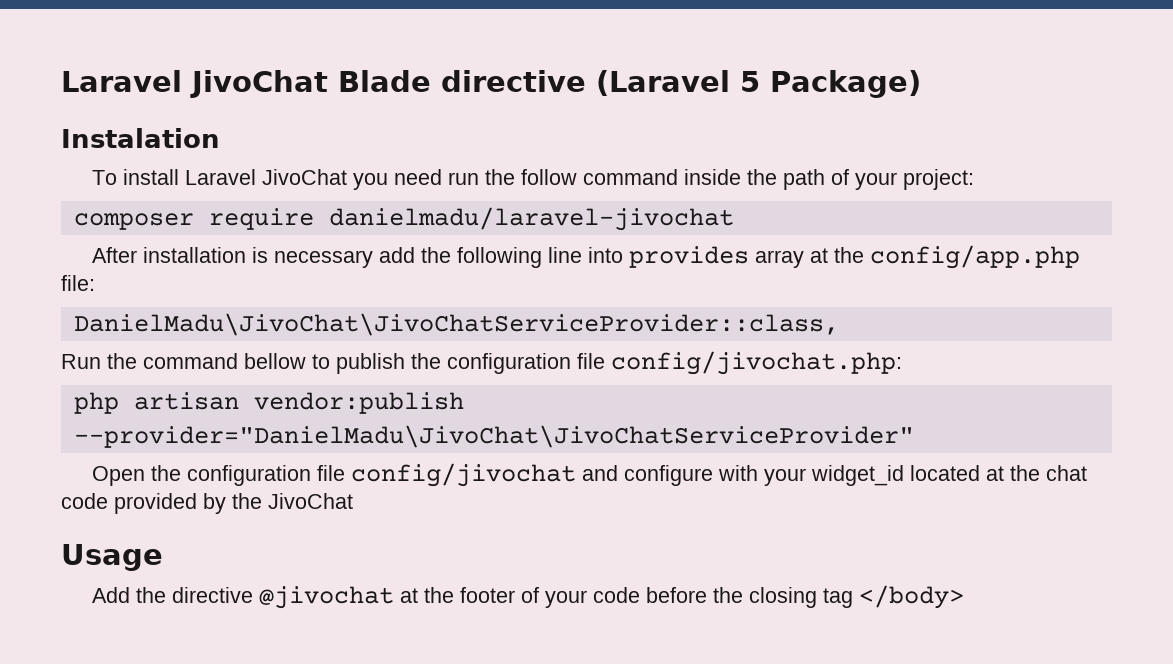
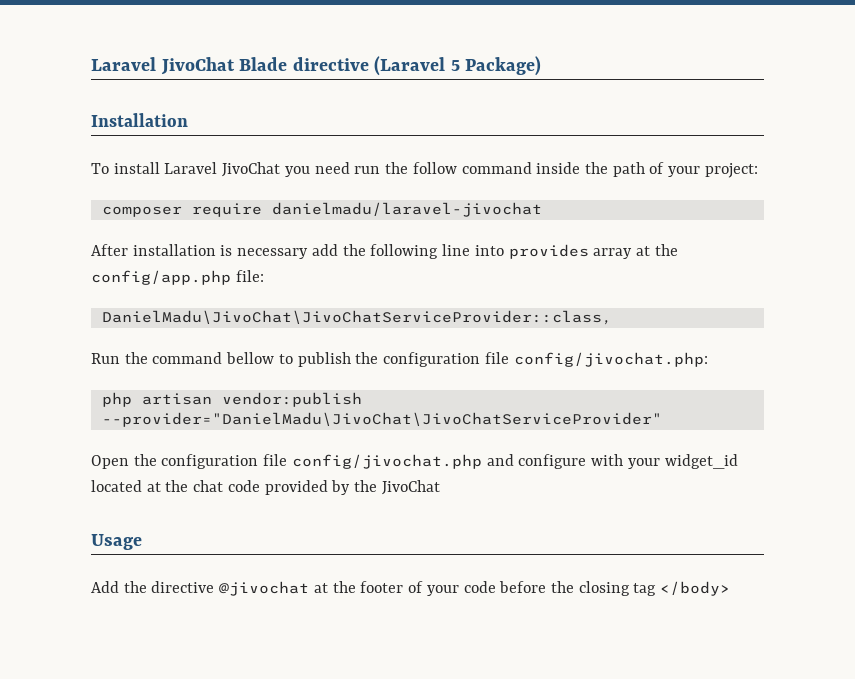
[61,128,220,148] Instalation -> [91,113,188,127] Installation
[350,463,576,487] config/jivochat -> [291,454,482,469] config/jivochat.php

